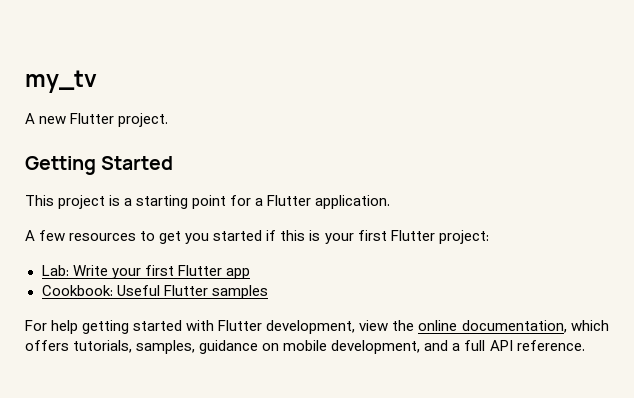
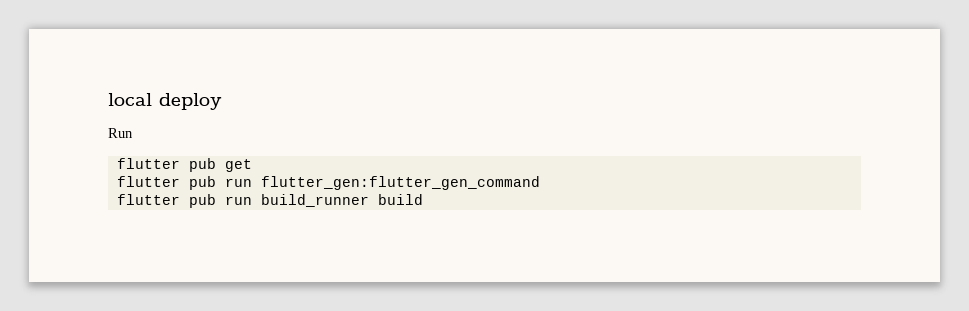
[25,70,97,93] [25,113,169,127] [25,156,174,175] [25,195,391,209] [25,230,489,244] [41,265,250,279] [41,285,268,299] [25,320,609,334] [25,340,585,354] my_tv // A new Flutter project. // Getting Started // This project is a starting point for a Flutter application. // A few resources to get you started if this is your first Flutter project: // Lab: Write your first Flutter app // Cookbook: Useful Flutter samples // For help getting started with Flutter development, view the online documentation, which offers tutorials, samples, guidance on mobile development, and a full API reference. -> [108,93,222,110] [108,128,133,138] [116,158,252,172] [116,176,540,190] [116,194,423,208] local deploy // Run // flutter pub get // flutter pub run flutter_gen:flutter_gen_command // flutter pub run build_runner build

